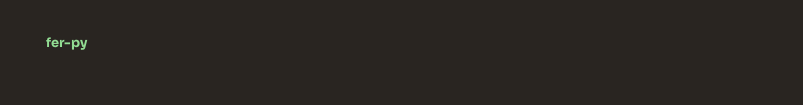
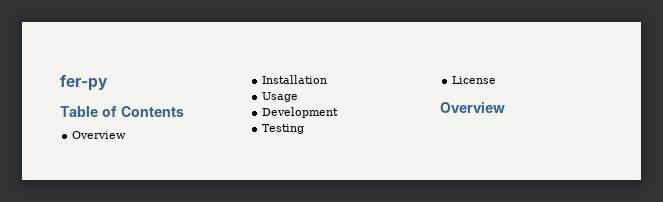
(88, 43) none -> [60,106,184,117] [72,131,127,139] [262,75,328,84] [262,92,299,102] [262,107,339,118] [262,124,305,134] [452,76,497,84] [440,101,505,113] // Table of Contents // Overview // Installation // Usage // Development // Testing // License // Overview

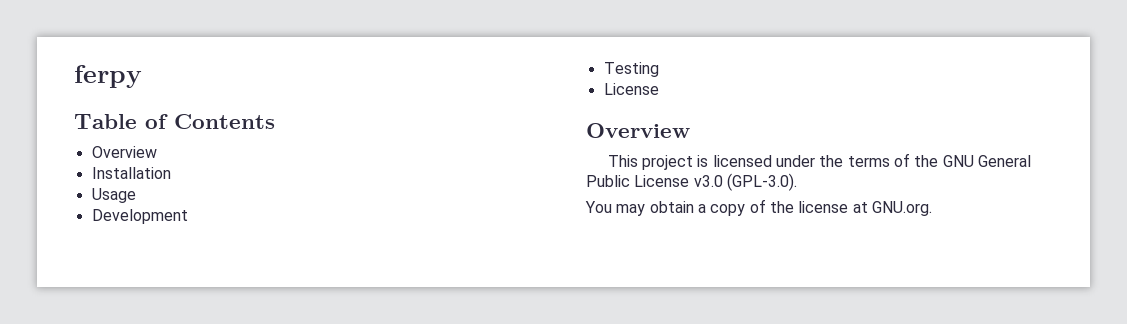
[60,75,108,91] fer-py -> [74,65,142,88] ferpy
(505, 107) none -> [607,153,1031,170] [586,173,797,191] [585,199,932,216] // This project is licensed under the terms of the GNU General Public License v3.0 (GPL-3.0). // You may obtain a copy of the license at GNU.org.

